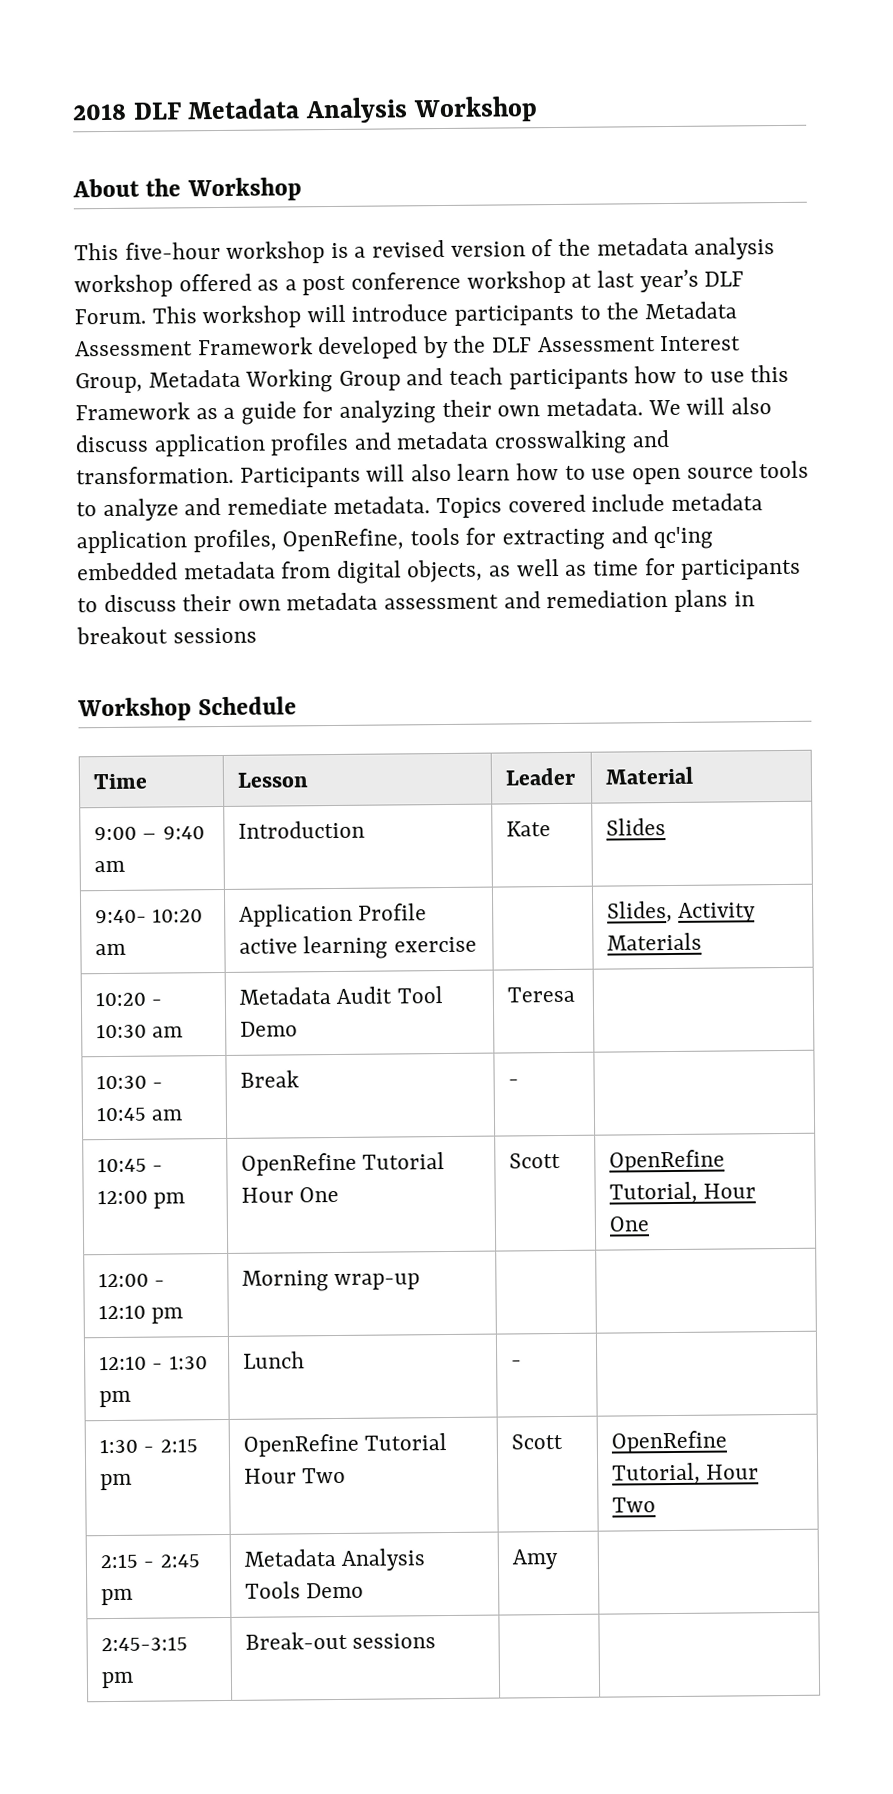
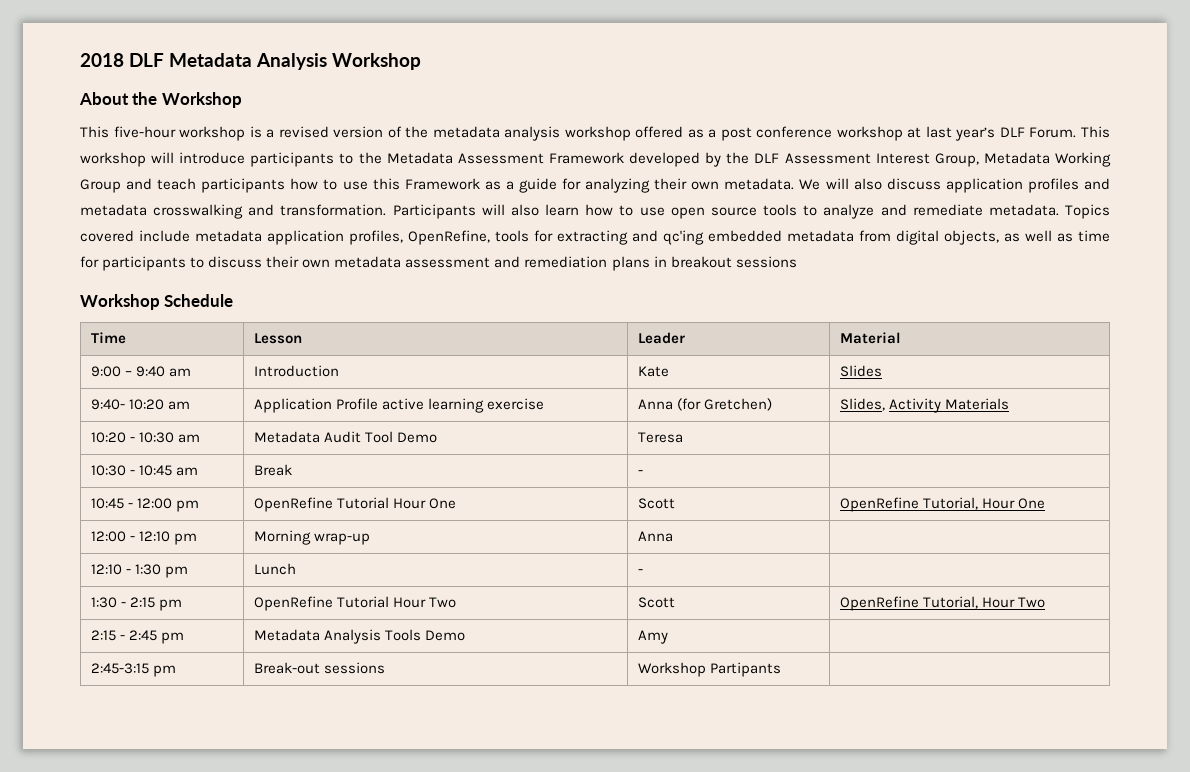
(478, 944) none -> [638,398,773,411] Anna (for Gretchen)
(421, 1282) none -> [638,531,674,542] Anna
(437, 1641) none -> [638,662,782,677] Workshop Partipants

